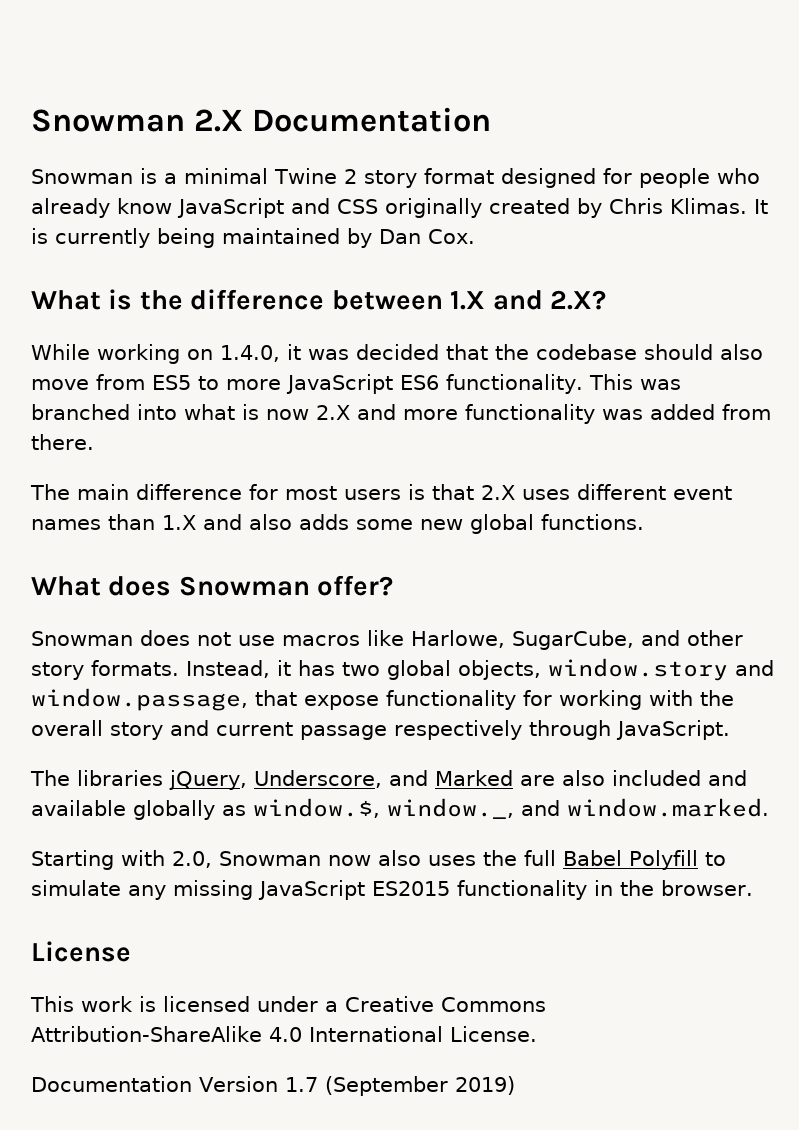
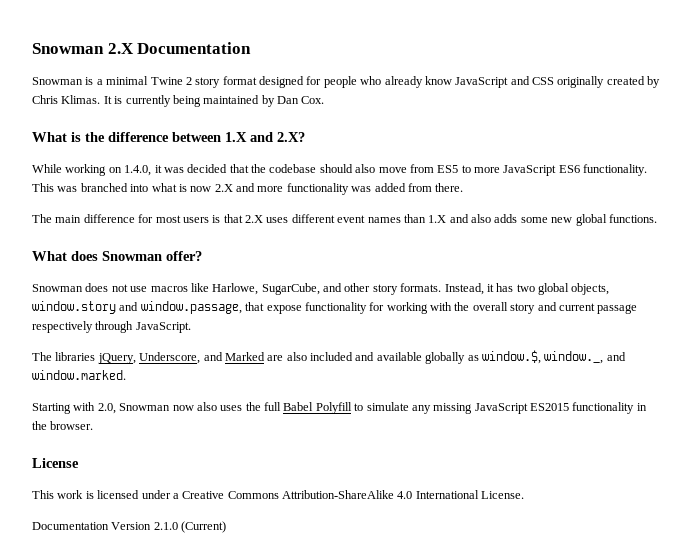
[284,1076,515,1096] 1.7 (September 2019) -> [153,521,227,533] 2.1.0 (Current)

